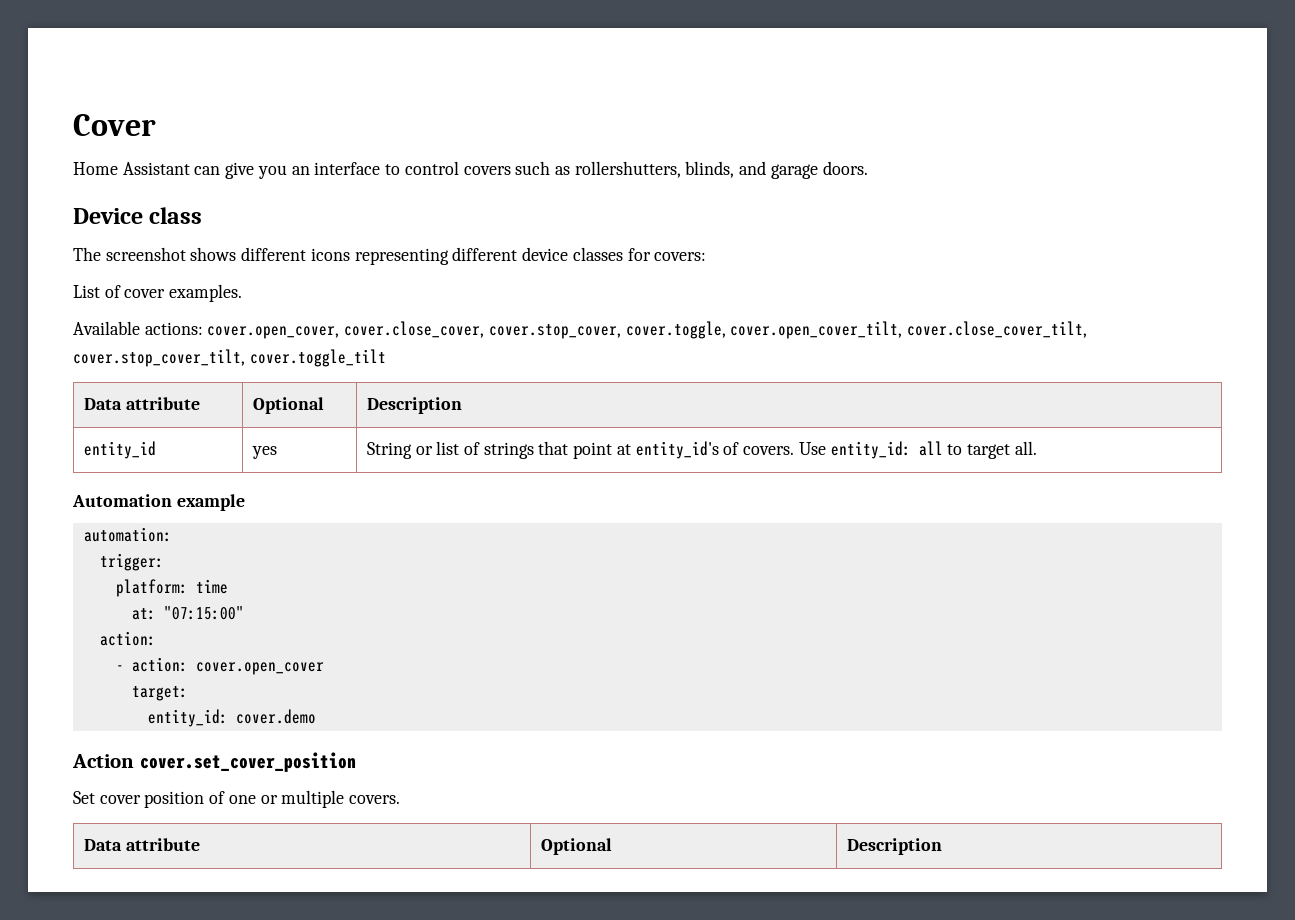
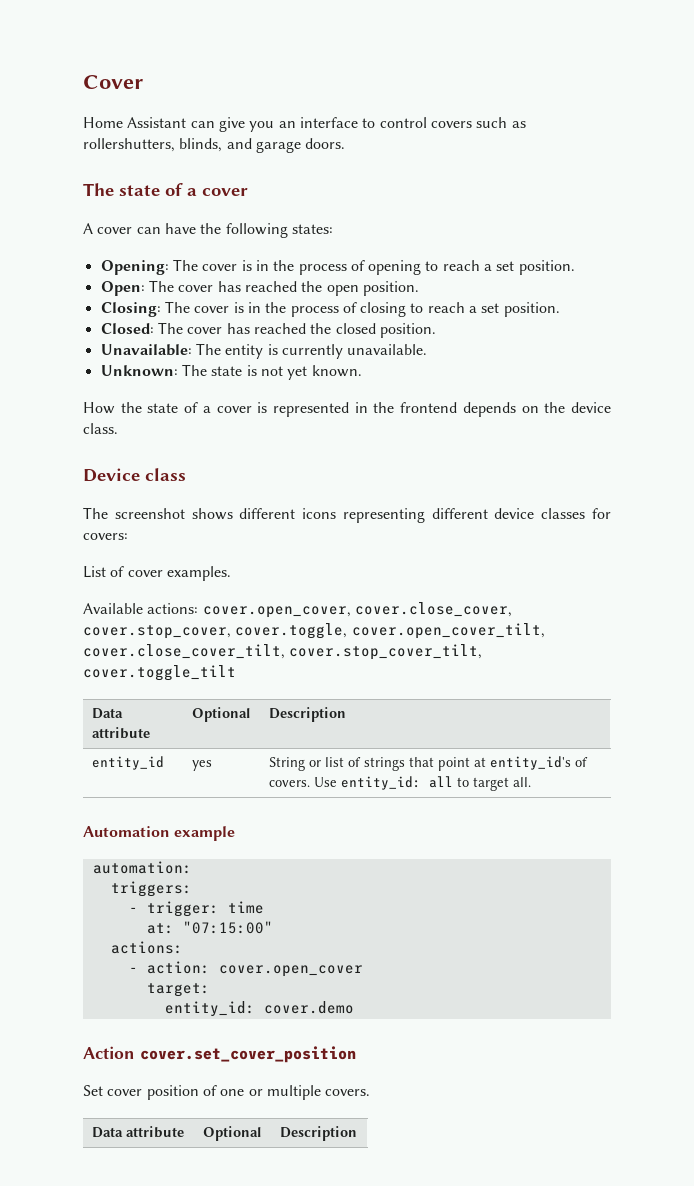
(868, 168) none -> [83,183,248,196] [83,223,333,238] [100,259,575,275] [100,280,419,296] [100,301,560,317] [100,322,436,338] [100,343,428,359] [100,364,362,380] [83,402,611,417] [83,423,118,434] // The state of a cover // A cover can have the following states: // Opening: The cover is in the process of opening to reach a set position. // Open: The cover has reached the open position. // Closing: The cover is in the process of closing to reach a set position. // Closed: The cover has reached the closed position. // Unavailable: The entity is currently unavailable. // Unknown: The state is not yet known. // How the state of a cover is represented in the frontend depends on the device class.
(172, 534) none -> [110,881,192,897] [128,907,138,913] triggers: // -
[115,579,188,597] // platform: -> (219, 909) none
[99,631,156,646] action: -> [110,941,183,954] actions:

